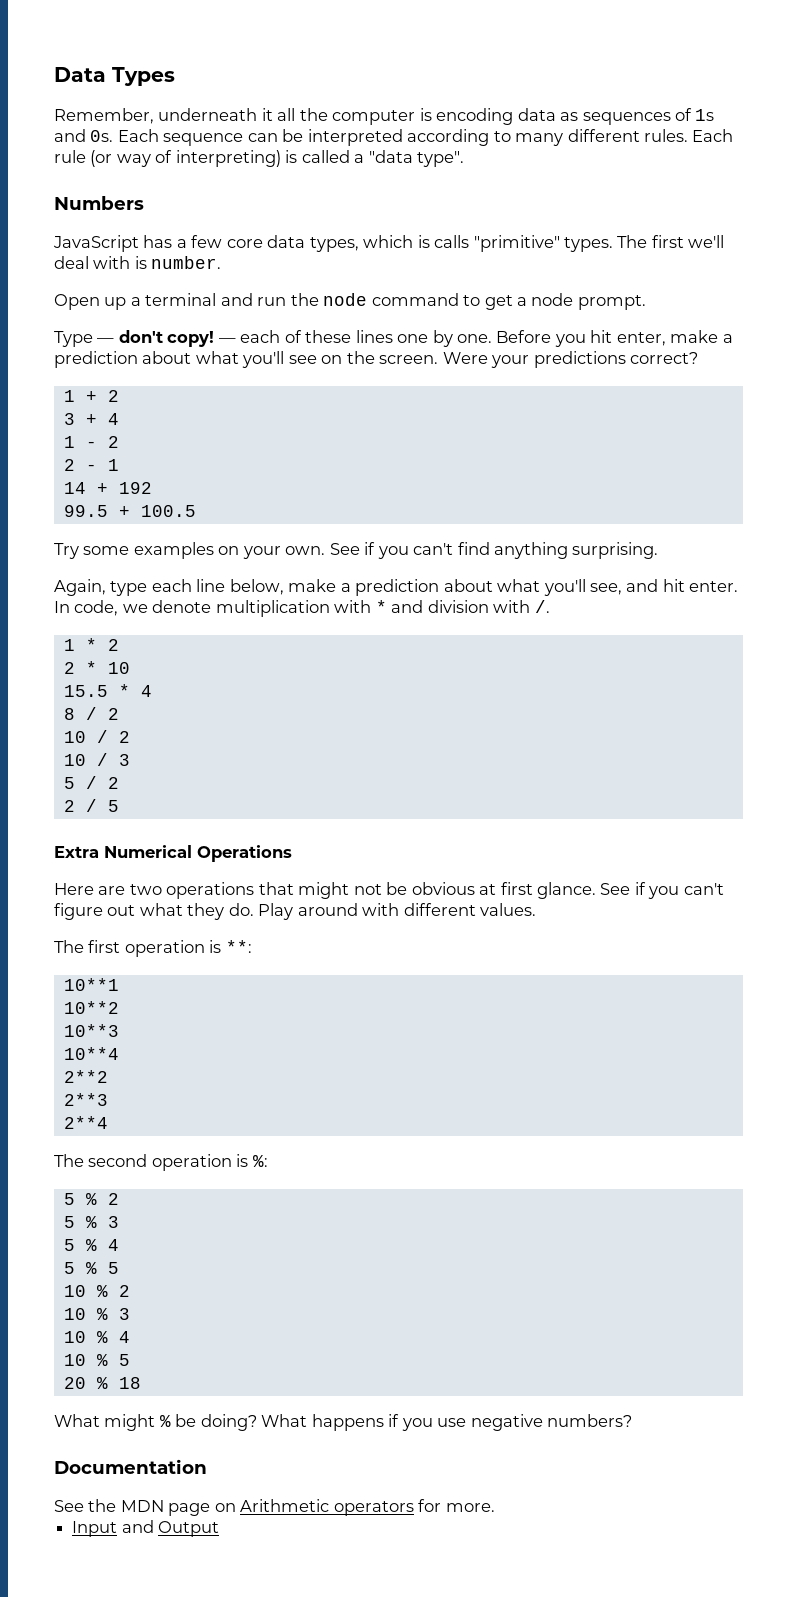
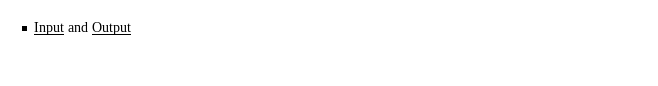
[54,67,175,86] [54,108,715,125] [54,129,734,146] [54,150,465,167] [54,196,144,210] [53,235,725,252] [54,256,222,269] [54,293,646,310] [54,330,733,347] [54,351,699,368] [63,390,119,402] [63,413,119,425] [63,436,119,448] [63,459,119,471] [63,482,152,494] [63,505,196,517] [54,542,659,559] [54,579,739,596] [54,600,550,617] [63,638,119,651] [63,661,130,674] [63,684,152,697] [63,707,119,720] [63,730,130,743] [63,753,130,766] [63,776,119,789] [63,799,119,812] [54,845,292,862] [54,882,724,899] [54,903,537,920] [54,940,252,957] [63,978,119,991] [63,1001,119,1014] [63,1024,119,1037] [63,1047,119,1060] [63,1070,108,1083] [63,1093,108,1106] [63,1116,108,1129] [54,1154,268,1171] [63,1193,119,1205] [63,1216,119,1228] [63,1239,119,1251] [63,1262,119,1274] [63,1285,130,1297] [63,1308,130,1320] [63,1331,130,1343] [63,1354,130,1366] [63,1377,141,1389] [54,1414,633,1431] [54,1459,207,1474] [54,1499,495,1516] Data Types // Remember, underneath it all the computer is encoding data as sequences of 1s and 0s. Each sequence can be interpreted according to many different rules. Each rule (or way of interpreting) is called a "data type". // Numbers // JavaScript has a few core data types, which is calls "primitive" types. The first we'll deal with is number. // Open up a terminal and run the node command to get a node prompt. // Type — don't copy! — each of these lines one by one. Before you hit enter, make a prediction about what you'll see on the screen. Were your predictions correct? // 1 + 2 // 3 + 4 // 1 - 2 // 2 - 1 // 14 + 192 // 99.5 + 100.5 // Try some examples on your own. See if you can't find anything surprising. // Again, type each line below, make a prediction about what you'll see, and hit enter. In code, we denote multiplication with * and division with /. // 1 * 2 // 2 * 10 // 15.5 * 4 // 8 / 2 // 10 / 2 // 10 / 3 // 5 / 2 // 2 / 5 // Extra Numerical Operations // Here are two operations that might not be obvious at first glance. See if you can't figure out what they do. Play around with different values. // The first operation is **: // 10**1 // 10**2 // 10**3 // 10**4 // 2**2 // 2**3 // 2**4 // The second operation is %: // 5 % 2 // 5 % 3 // 5 % 4 // 5 % 5 // 10 % 2 // 10 % 3 // 10 % 4 // 10 % 5 // 20 % 18 // What might % be doing? What happens if you use negative numbers? // Documentation // See the MDN page on Arithmetic operators for more. // -> (34, 28) none

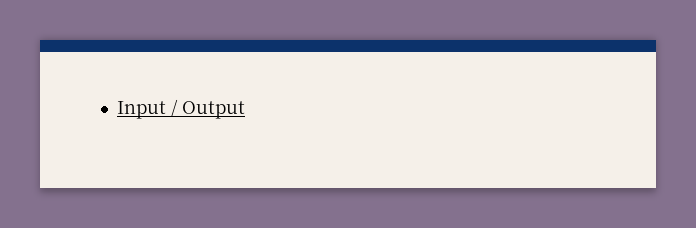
[68,22,89,32] and -> [170,99,178,117] /

